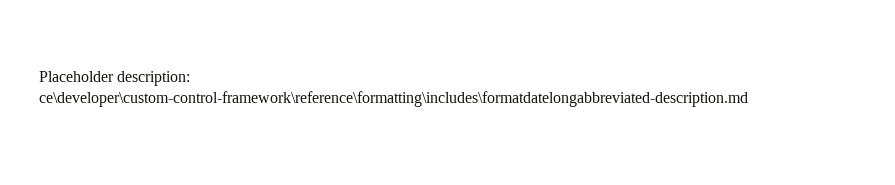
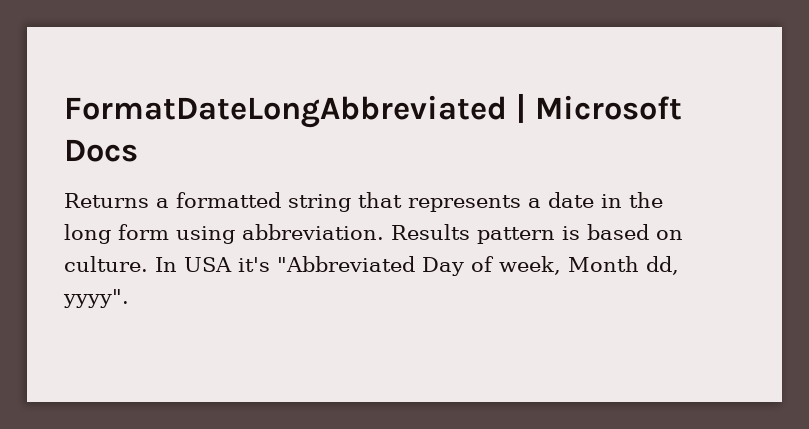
[39,71,191,86] [39,91,748,107] Placeholder description: ce\developer\custom-control-framework\reference\formatting\includes\formatdatelongabbreviated-description.md -> [64,93,682,128] [64,139,138,162] [64,192,663,212] [64,224,683,244] [64,256,679,276] [63,289,129,308] FormatDateLongAbbreviated | Microsoft Docs // Returns a formatted string that represents a date in the long form using abbreviation. Results pattern is based on culture. In USA it's "Abbreviated Day of week, Month dd, yyyy".

